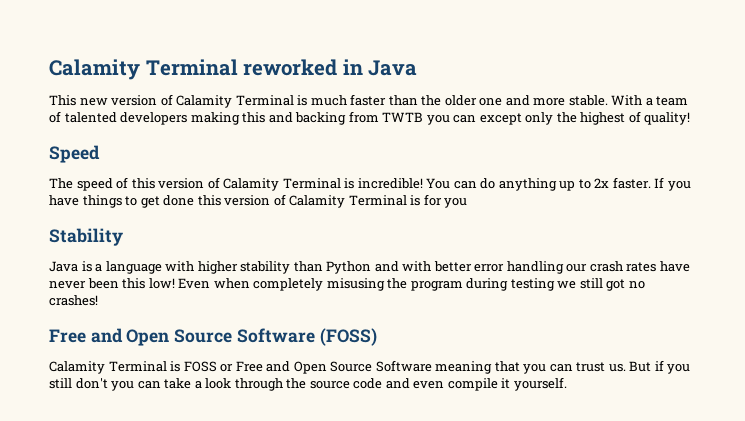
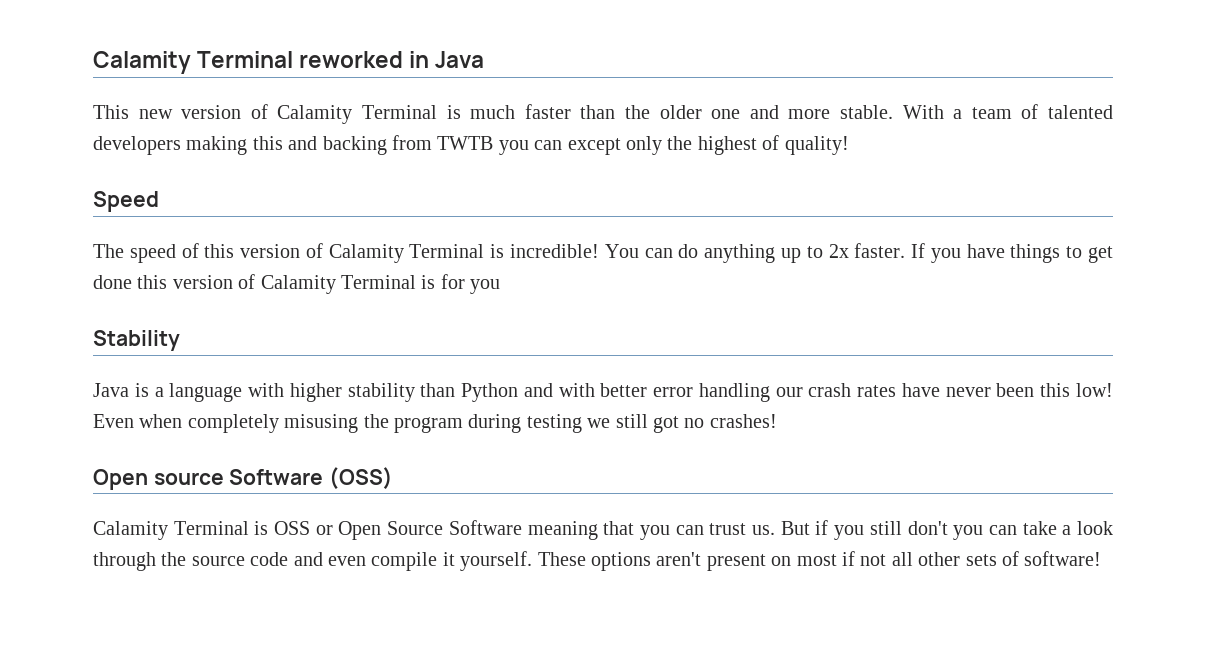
[49,328,377,346] [49,361,291,374] Free and Open Source Software (FOSS) // Calamity Terminal is FOSS or Free and -> [93,467,394,490] [93,521,333,540] Open source Software (OSS) // Calamity Terminal is OSS or
(567, 384) none -> [537,551,1102,571] These options aren't present on most if not all other sets of software!

